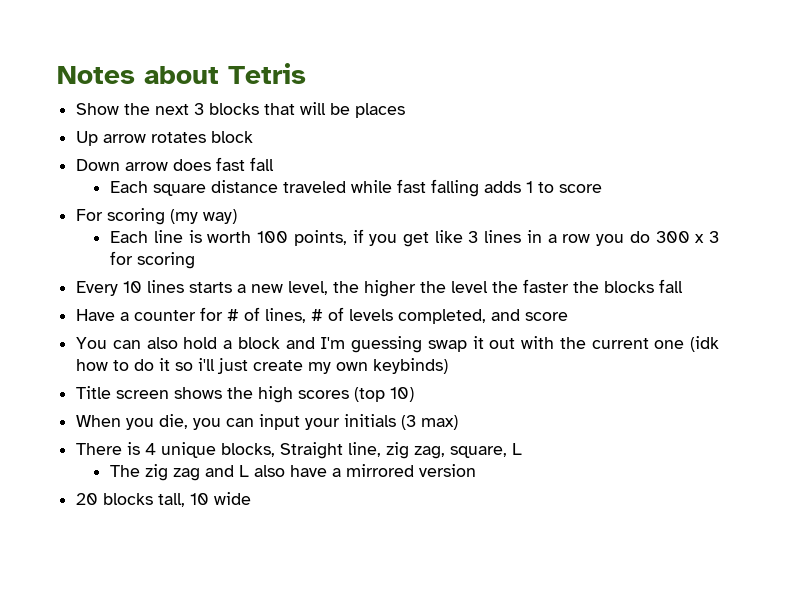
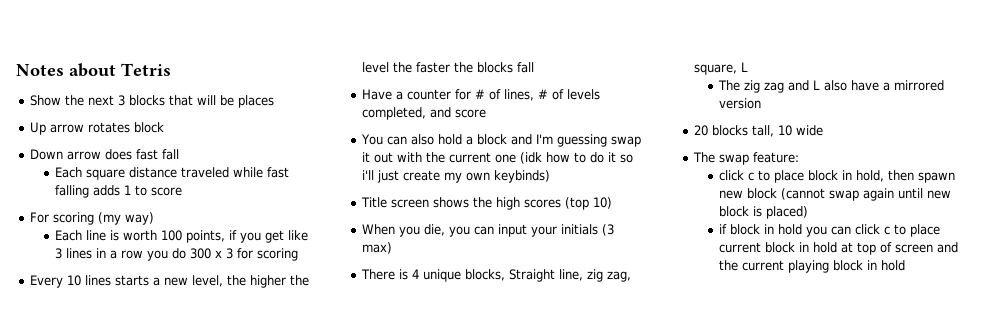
(252, 498) none -> [693,152,800,165] [719,170,956,183] [719,188,952,201] [719,206,809,219] [719,224,941,237] [719,242,959,255] [719,260,906,273] // The swap feature: // click c to place block in hold, then spawn new block (cannot swap again until new block is placed) // if block in hold you can click c to place current block in hold at top of screen and the current playing block in hold

